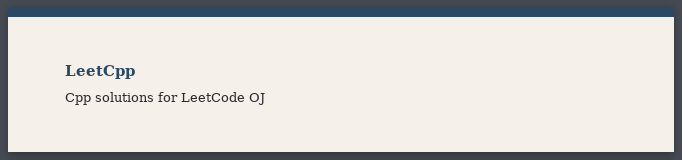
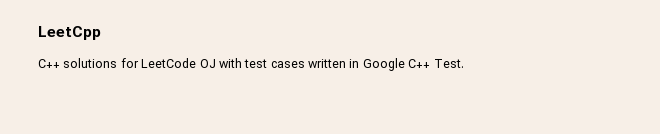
[65,93,91,105] Cpp -> [38,59,60,68] C++
(265, 99) none -> [218,58,464,71] with test cases written in Google C++ Test.

